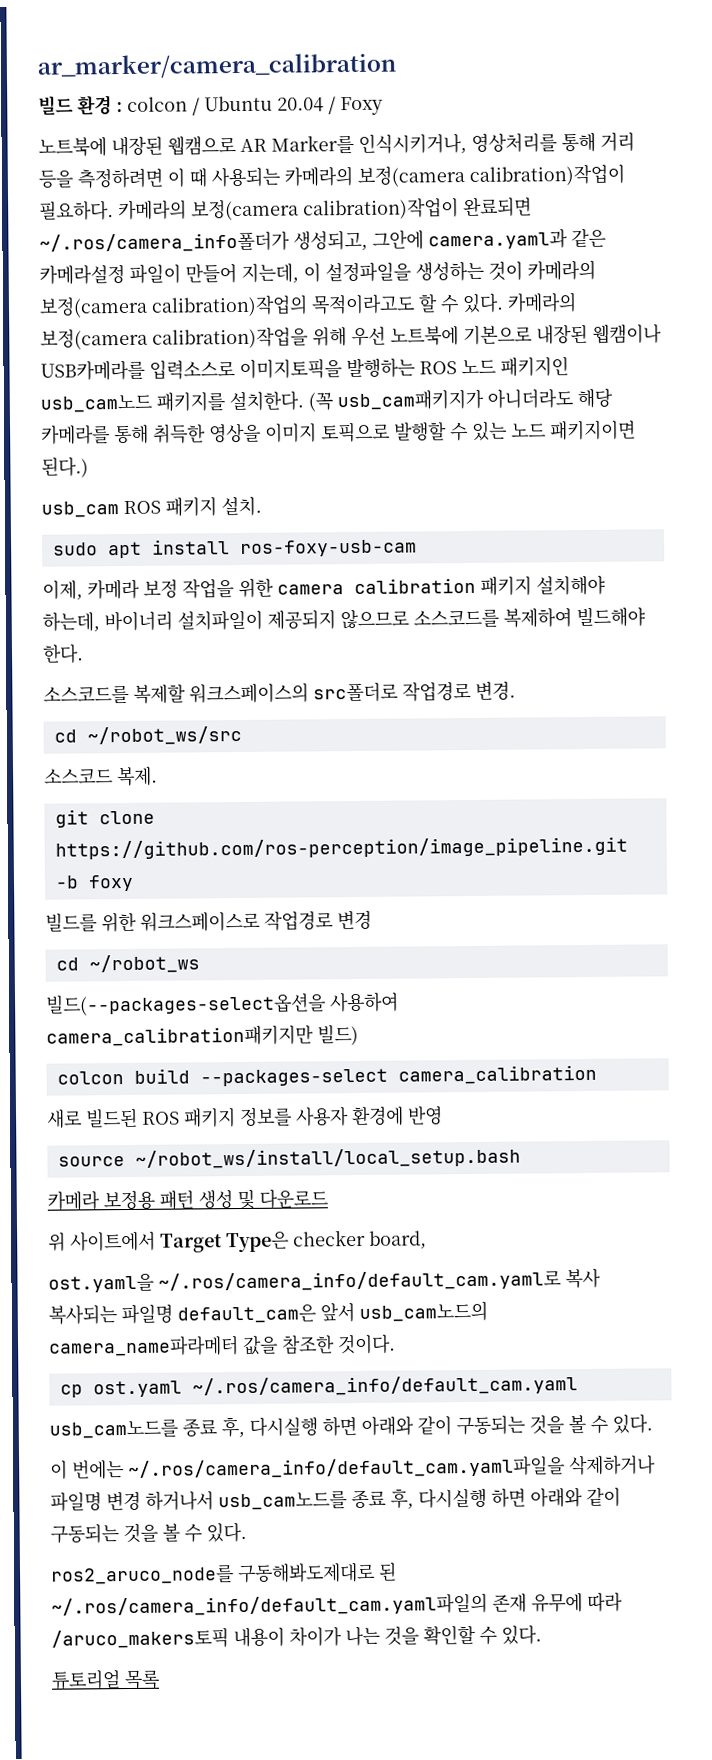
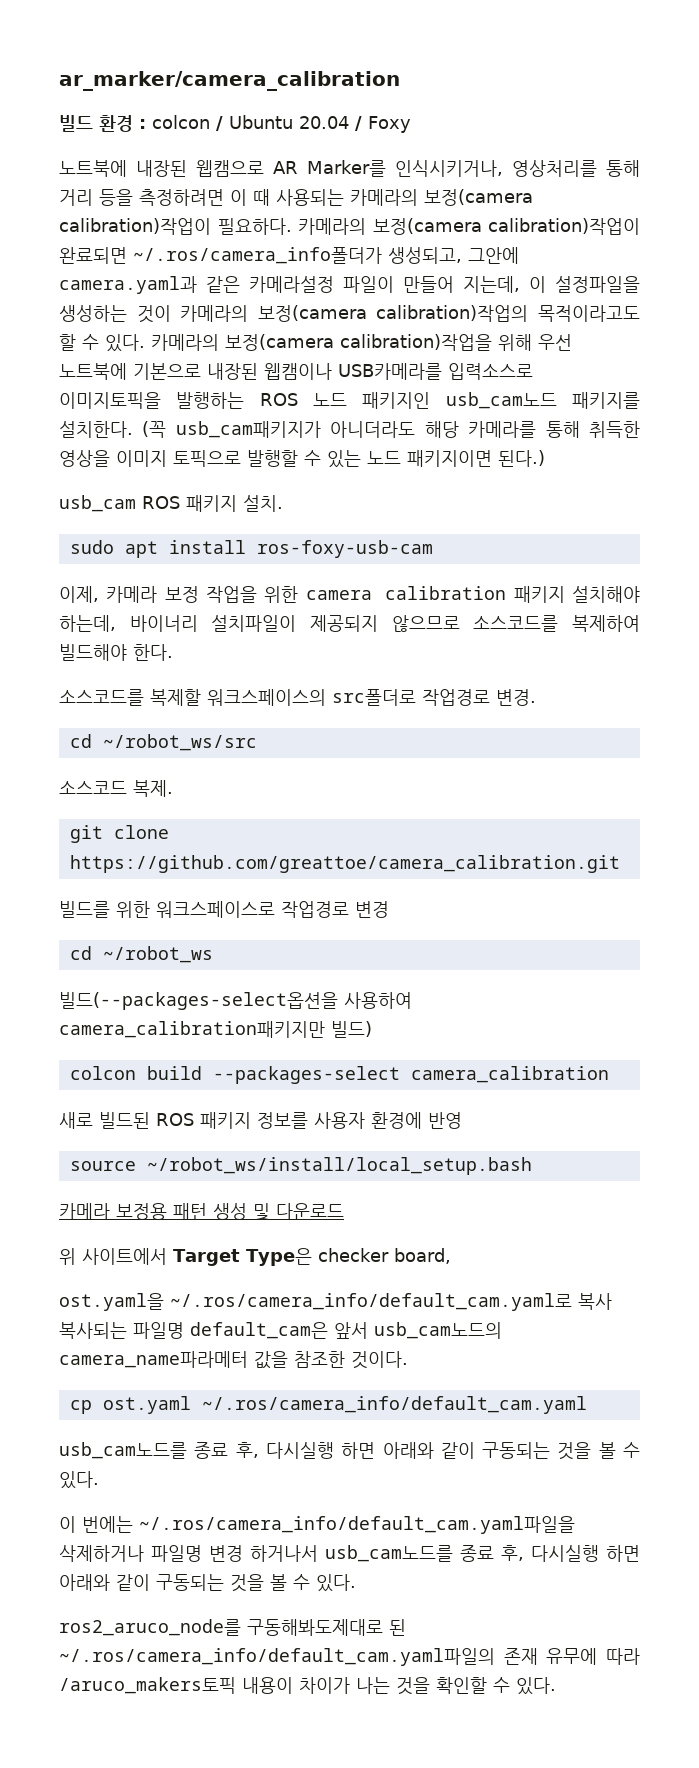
[54,836,628,860] [54,874,134,892] https://github.com/ros-perception/image_pipeline.git -b foxy -> [69,855,620,873] https://github.com/greattoe/camera_calibration.git
[51,1669,160,1690] // 튜토리얼 목록 -> (556, 1686) none

